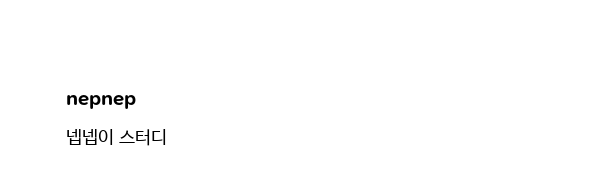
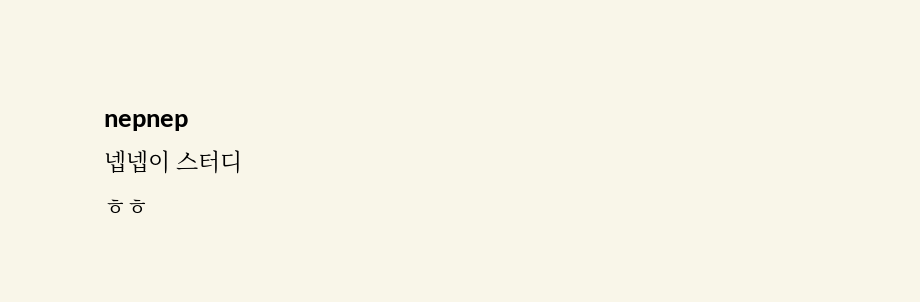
(167, 137) none -> [104,199,148,215] // ㅎㅎ

